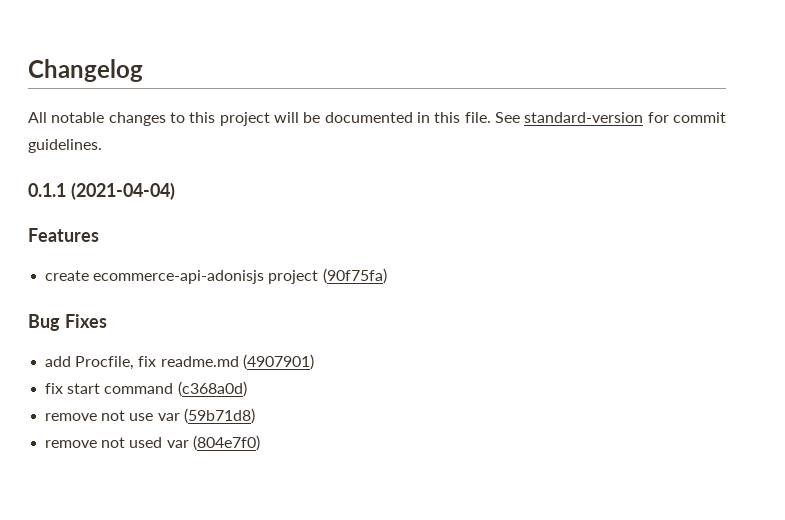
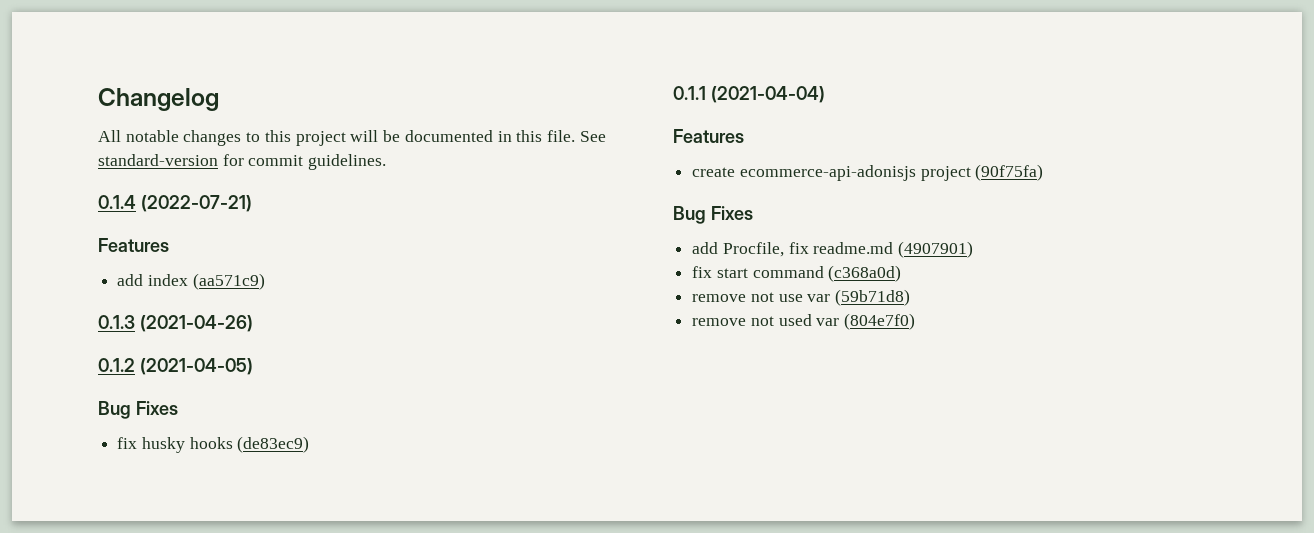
(102, 146) none -> [98,195,252,212] [98,238,169,252] [117,273,265,290] [98,315,253,332] [98,358,253,375] [98,401,178,419] [117,436,310,453] // 0.1.4 (2022-07-21) // Features // add index (aa571c9) // 0.1.3 (2021-04-26) // 0.1.2 (2021-04-05) // Bug Fixes // fix husky hooks (de83ec9)

